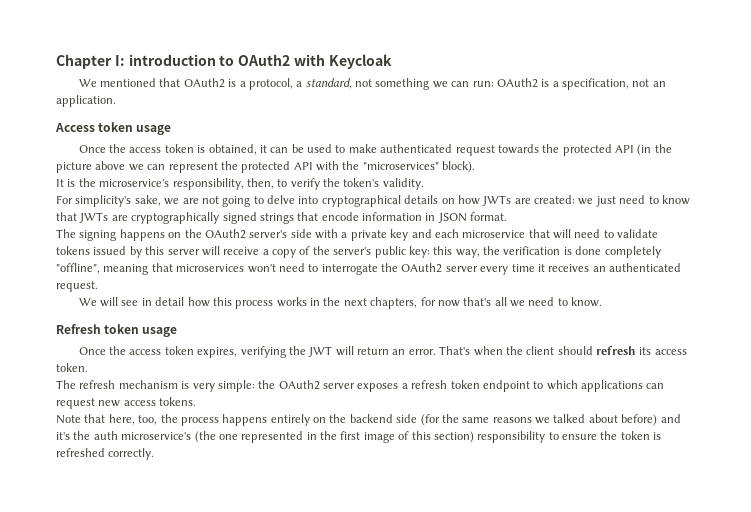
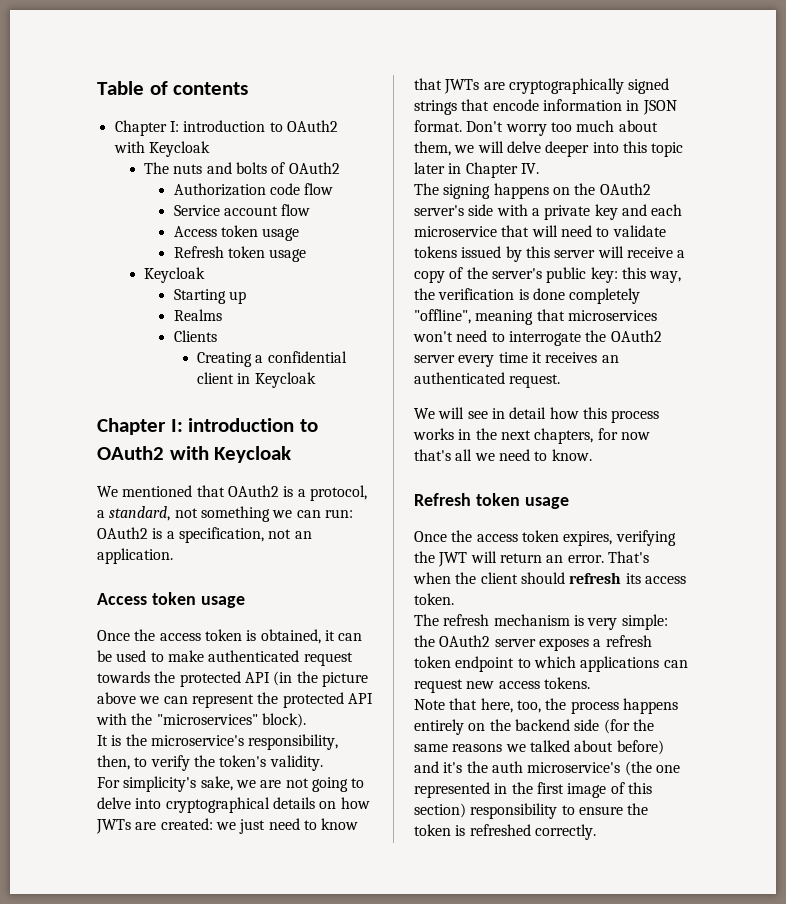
(56, 61) none -> [97,81,249,95] [114,120,338,136] [113,141,210,157] [144,162,340,174] [173,183,334,196] [173,204,311,216] [173,225,300,241] [173,246,307,262] [144,267,206,283] [173,289,246,304] [173,309,222,321] [173,330,217,342] [197,351,347,367] [197,372,316,388] Table of contents // Chapter I: introduction to OAuth2 with Keycloak // The nuts and bolts of OAuth2 // Authorization code flow // Service account flow // Access token usage // Refresh token usage // Keycloak // Starting up // Realms // Clients // Creating a confidential client in Keycloak //
(508, 216) none -> [466,120,658,136] [414,141,684,157] [414,162,539,178] Don't worry too much about them, we will delve deeper into this topic later in Chapter IV.

